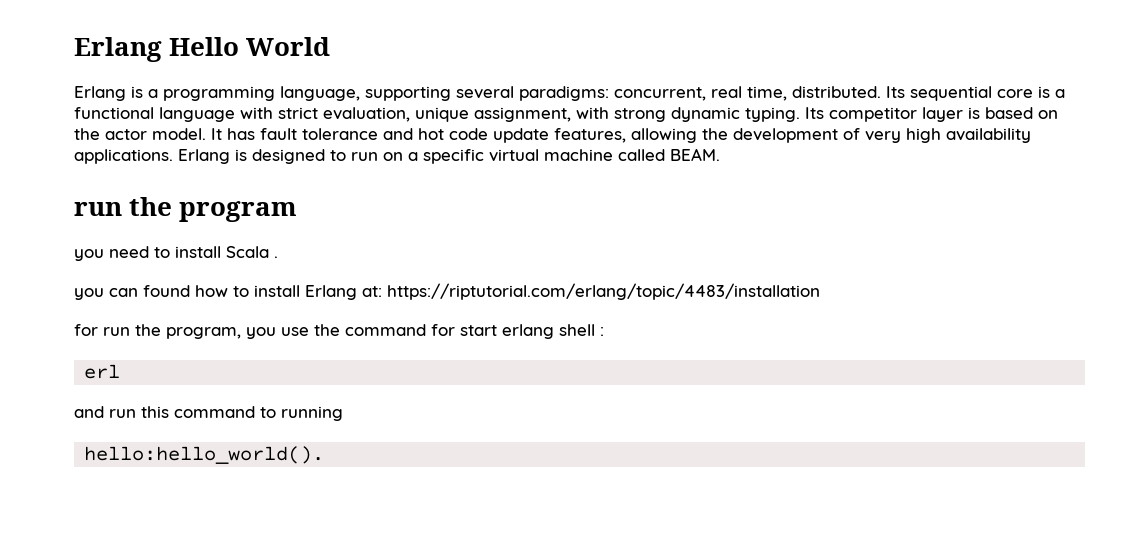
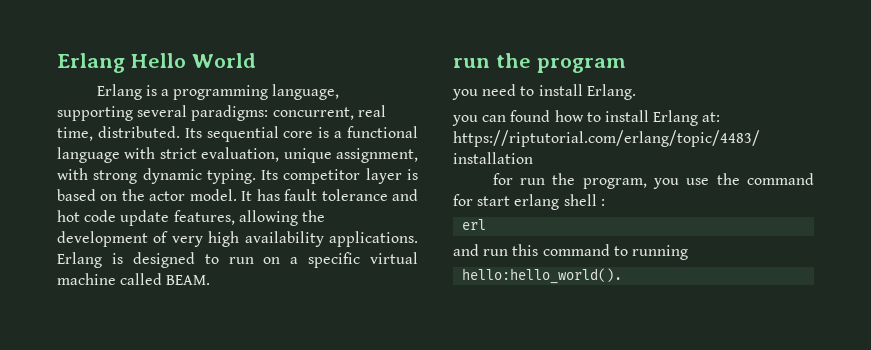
[226,246,278,258] Scala . -> [586,84,636,100] Erlang.

